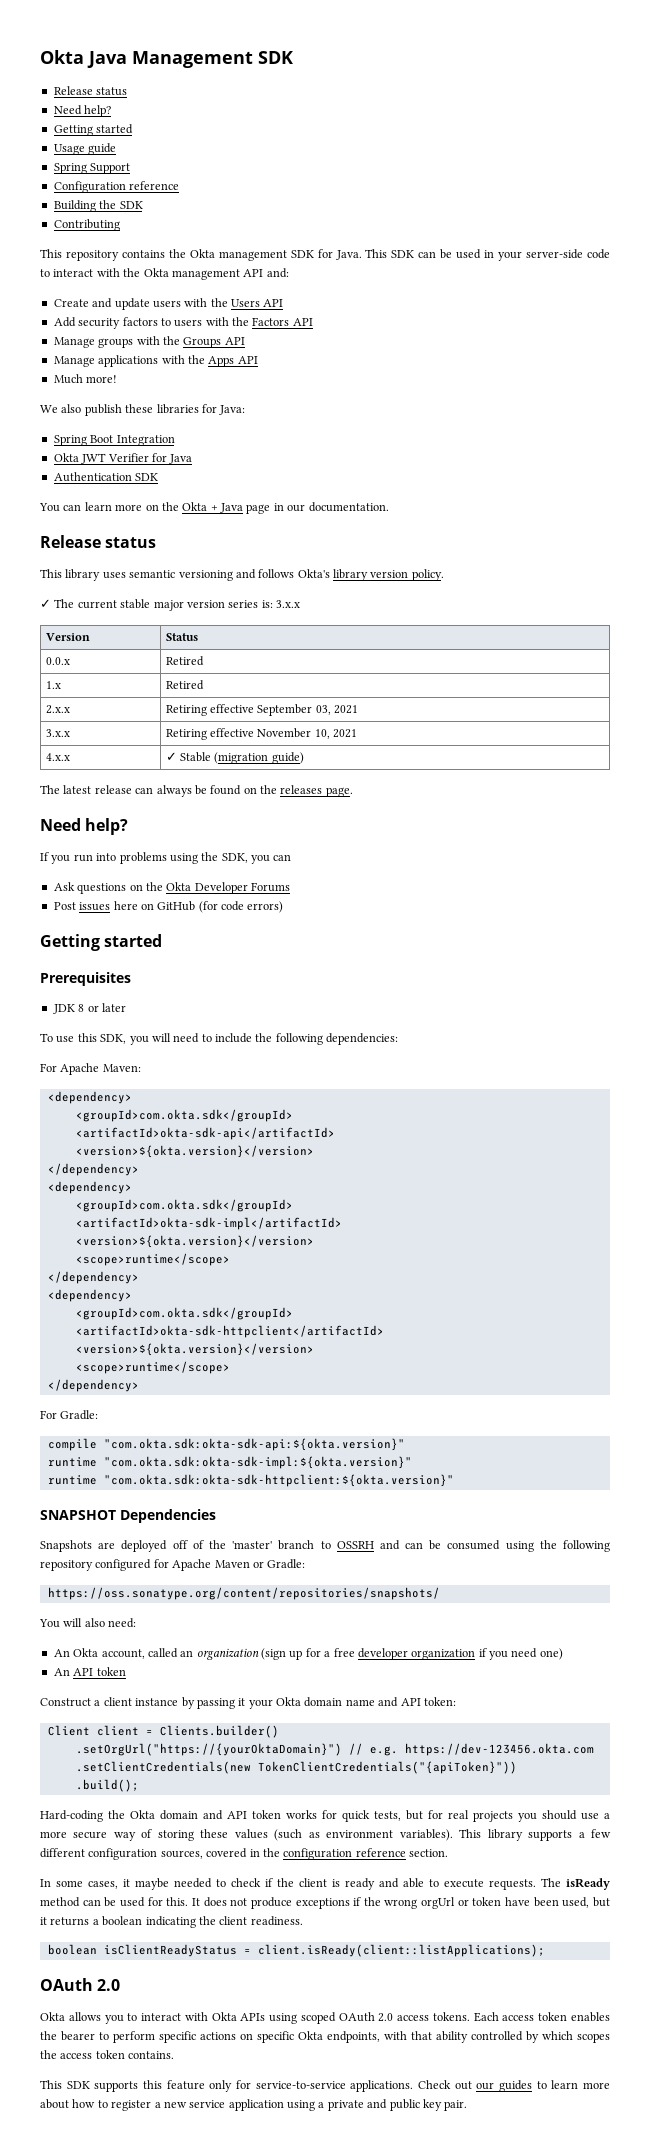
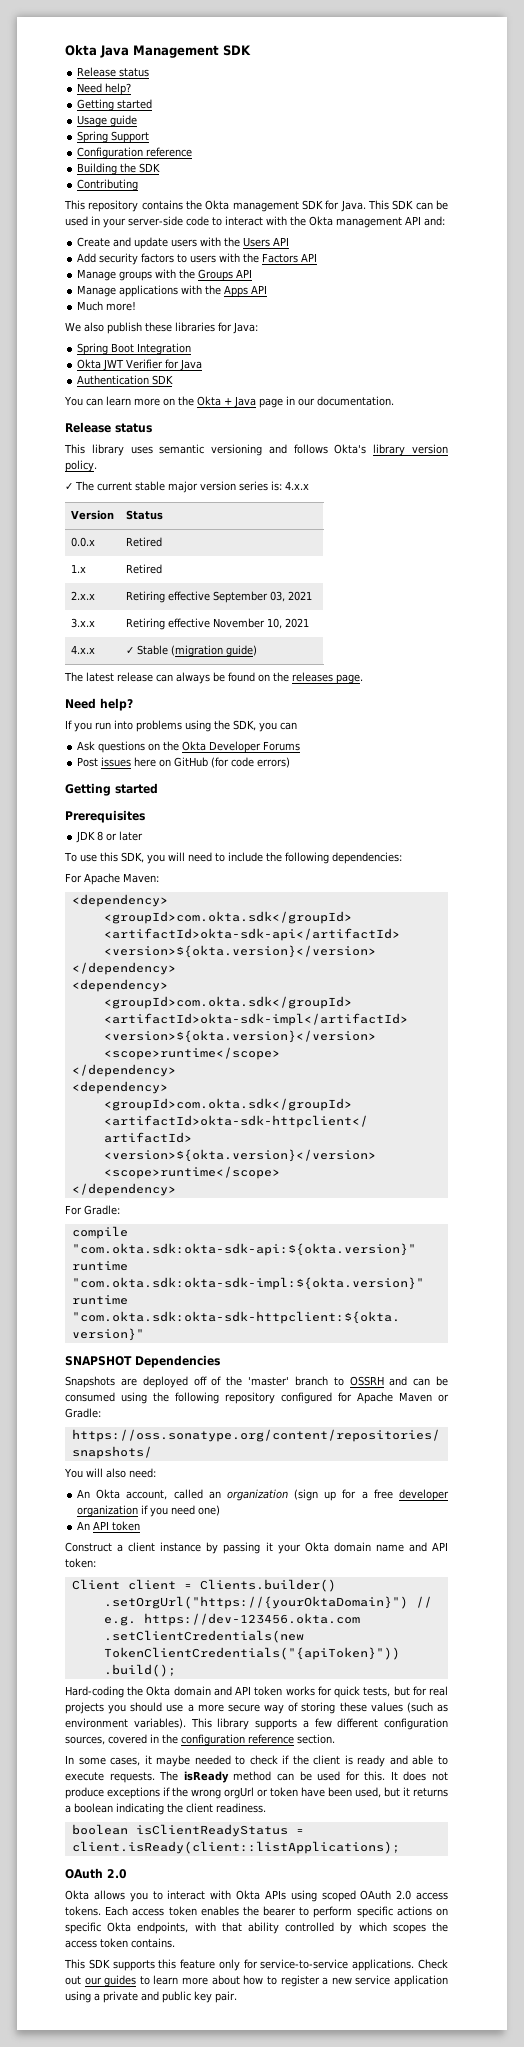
[276,600,300,608] 3.x.x -> [285,481,309,490] 4.x.x

